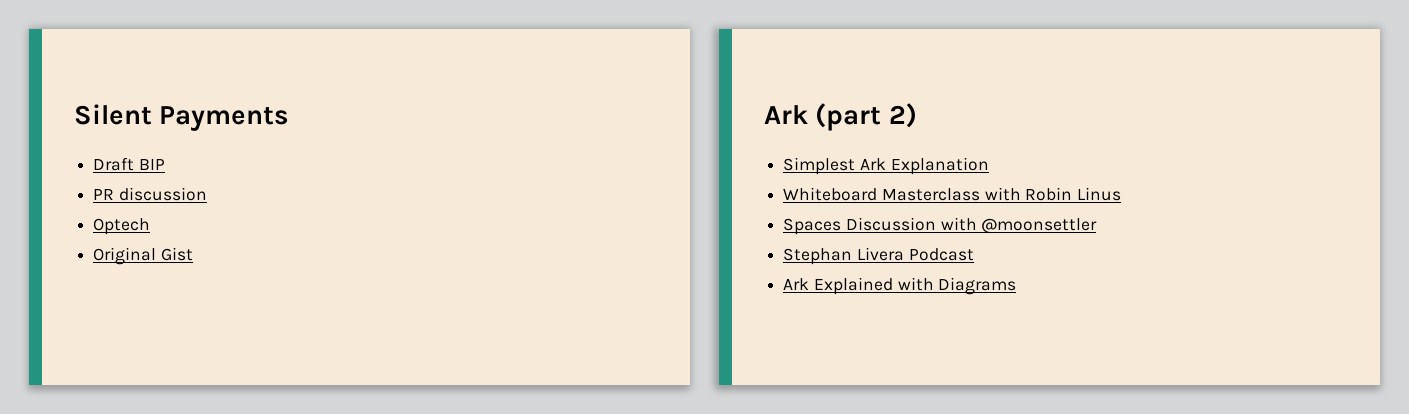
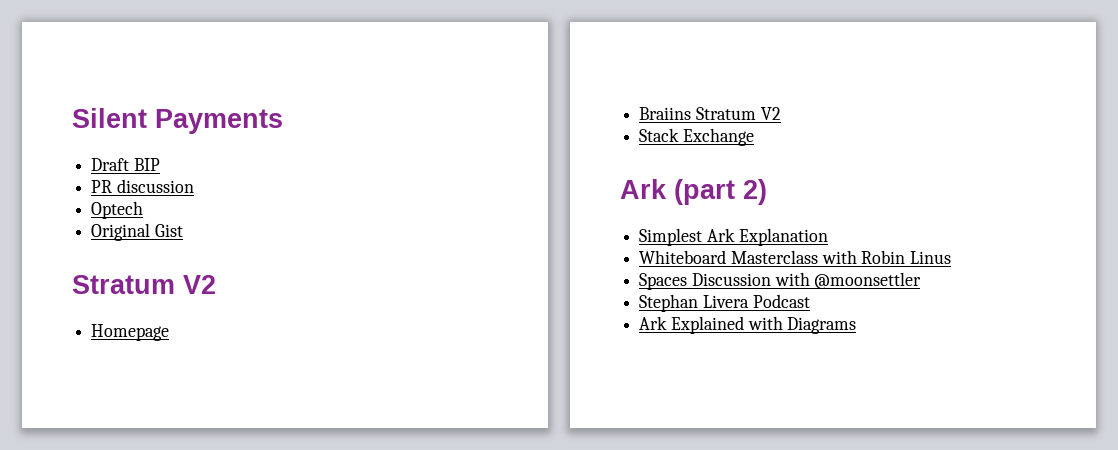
(193, 254) none -> [72,275,216,294] [91,324,170,341] [639,107,781,120] [639,128,754,146] // Stratum V2 // Homepage // Braiins Stratum V2 // Stack Exchange

